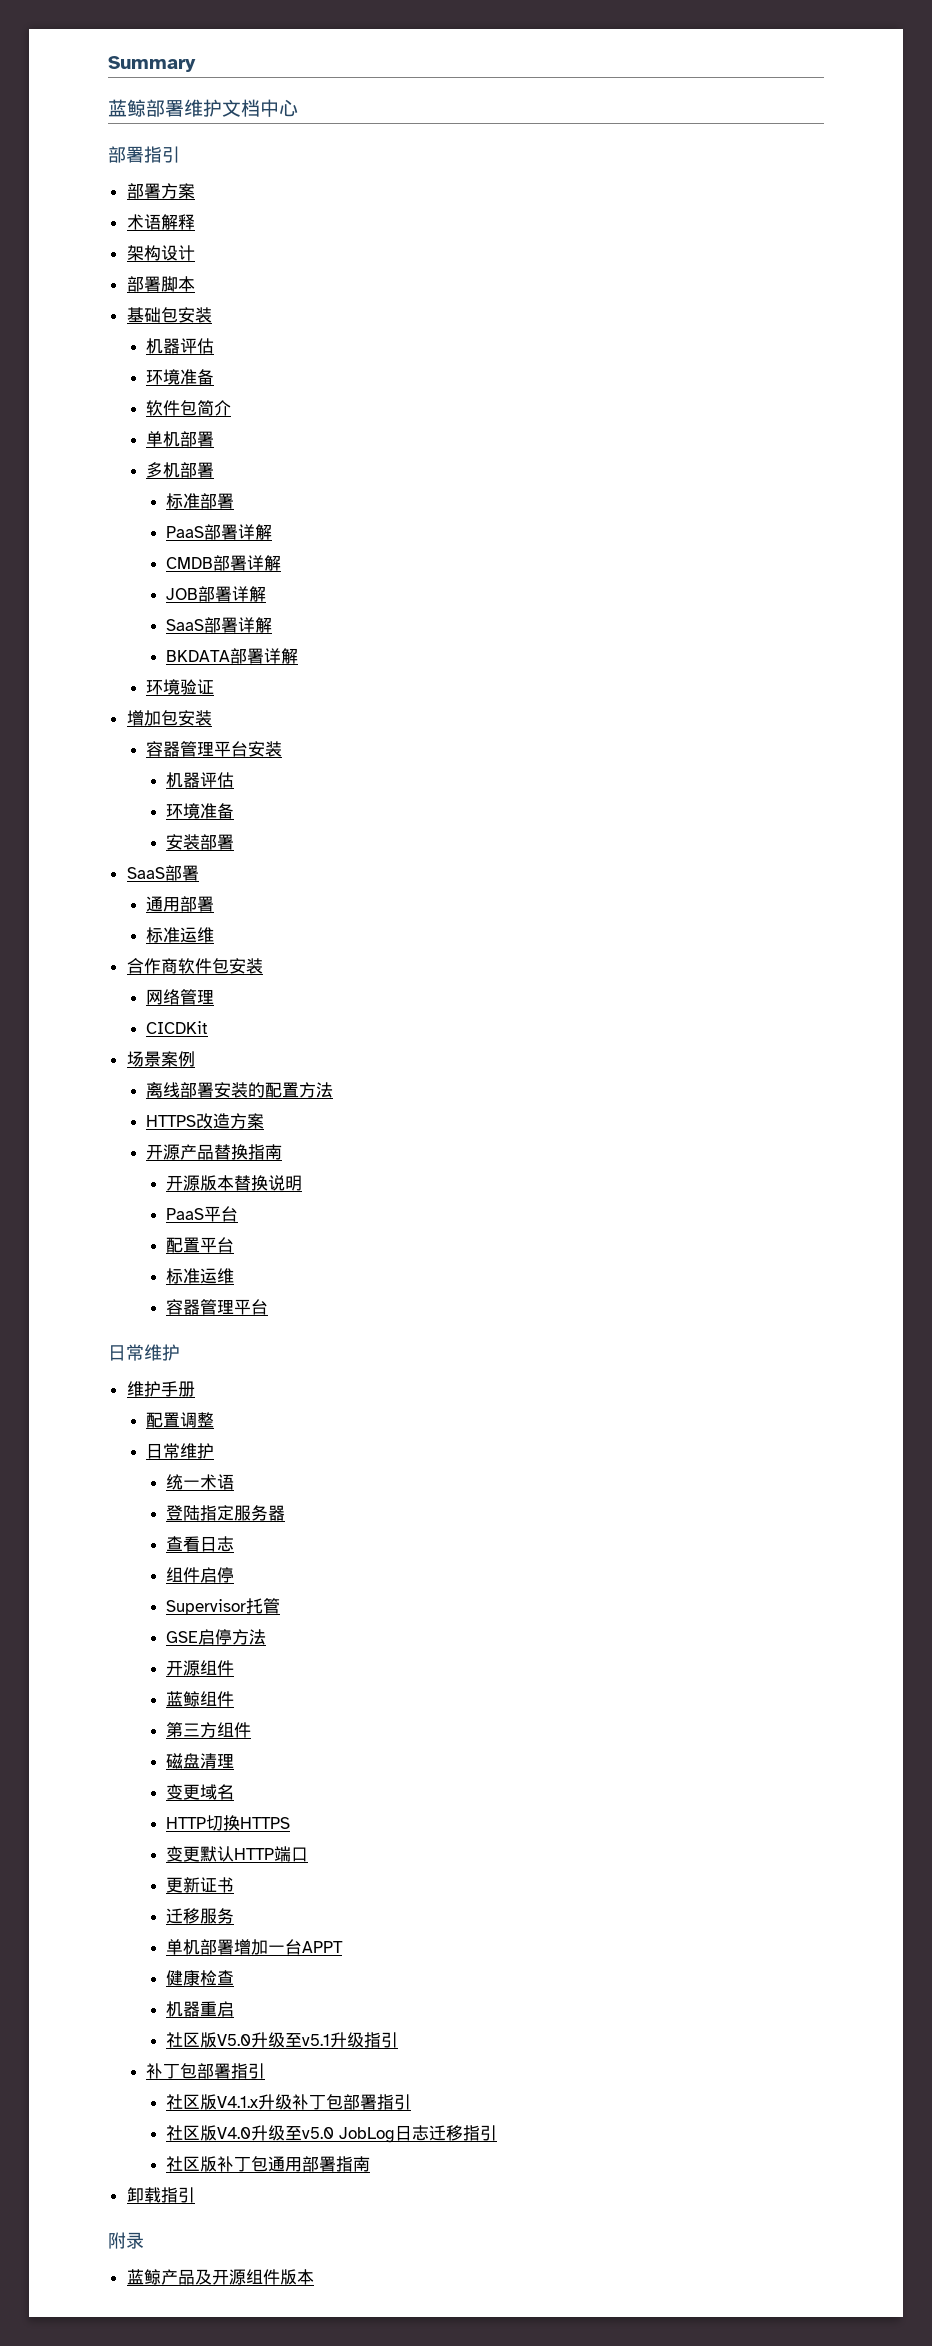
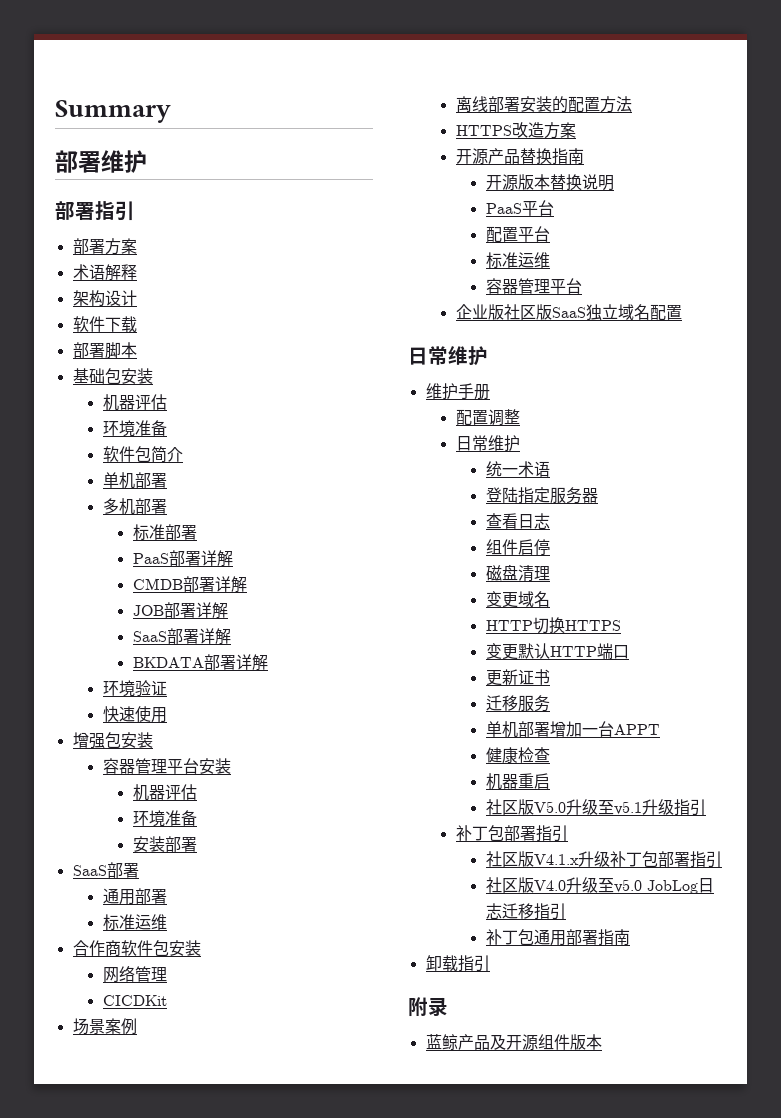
[108,99,146,117] 蓝鲸 -> (171, 111) none
[222,99,298,117] 文档中心 -> (147, 161) none
(195, 253) none -> [72,316,137,333] // 软件下载
[126,710,161,726] // 增加 -> [102,706,167,723] [72,732,105,749] // 快速使用 // 增强
(269, 1307) none -> [455,304,682,321] // 企业版社区版SaaS独立域名配置
[166,1598,281,1615] [166,1629,267,1645] [166,1660,235,1676] [166,1691,235,1707] [166,1722,252,1738] // Supervisor托管 // GSE启停方法 // 开源组件 // 蓝鲸组件 // 第三方组件 -> (550, 547) none
[166,2156,218,2172] 社区版 -> (566, 911) none

